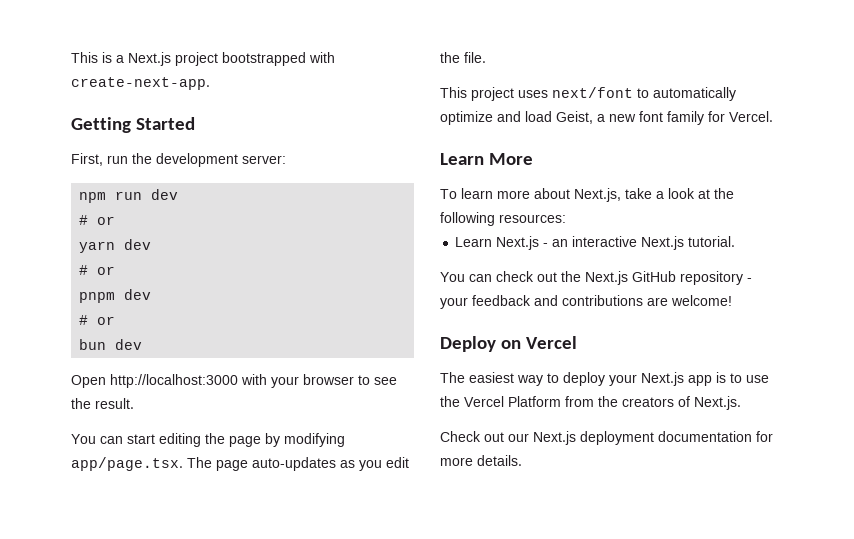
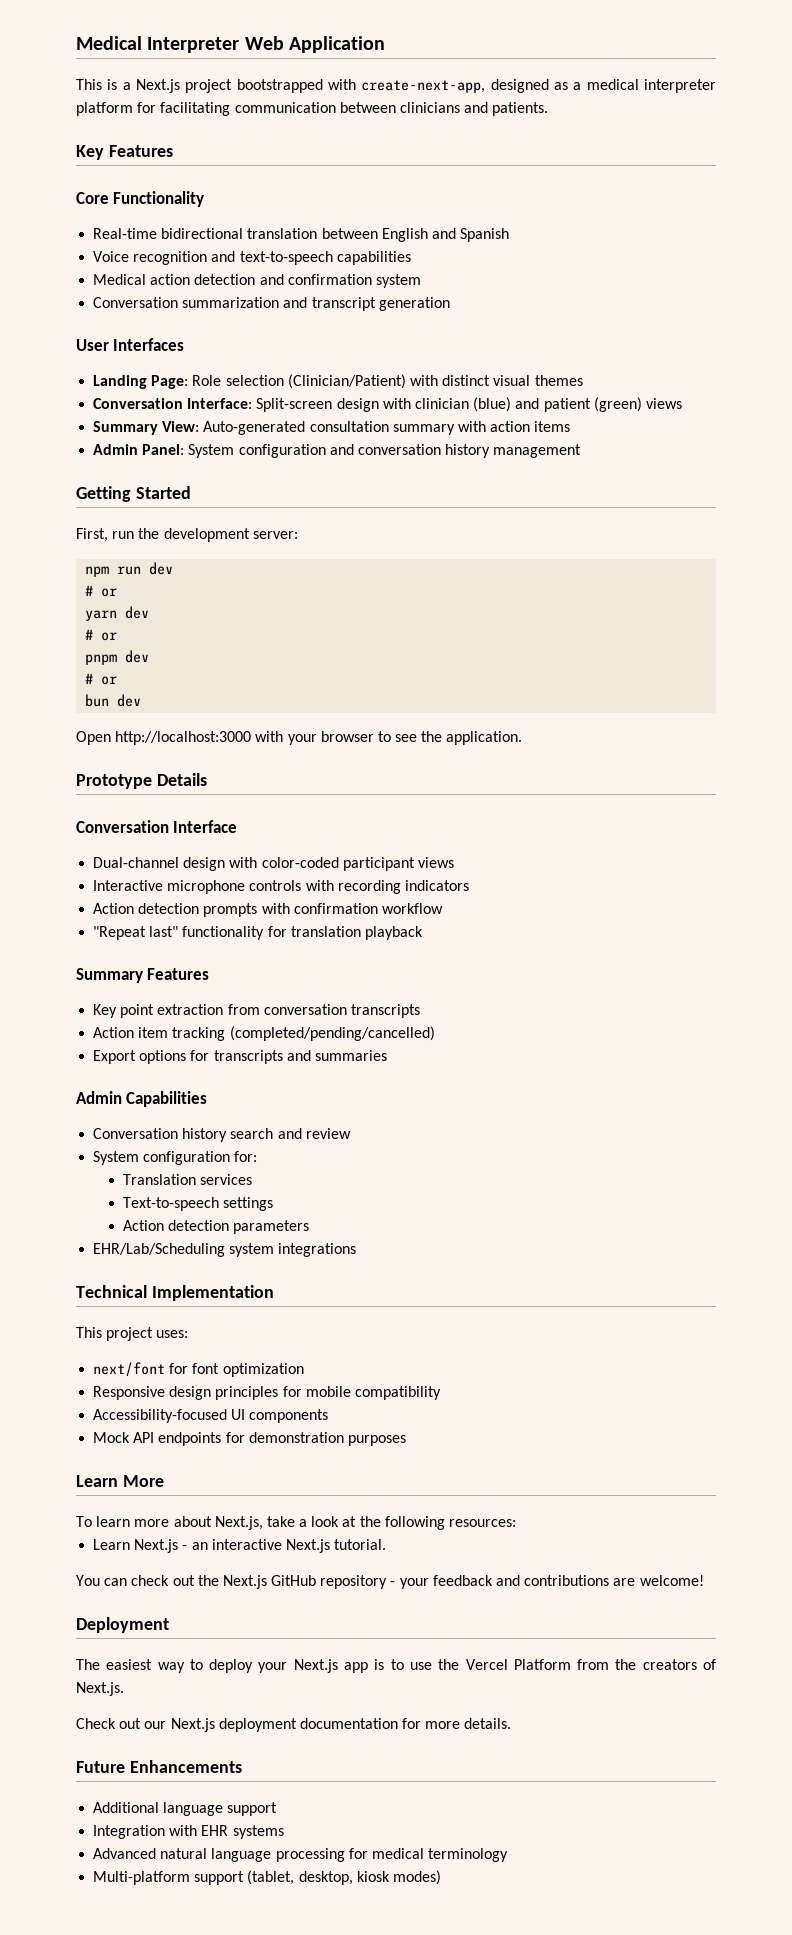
(71, 57) none -> [76,36,385,53] Medical Interpreter Web Application //
[71,77,210,90] create-next-app. -> [361,79,716,93] [76,102,549,116] [76,145,173,160] [76,191,205,207] [93,228,510,242] [93,251,411,265] [93,274,421,288] [93,297,450,311] [76,338,185,351] [93,374,583,389] [93,397,682,412] [93,421,571,435] [93,444,582,458] create-next-app, designed as a medical interpreter platform for facilitating communication between clinicians and patients. // Key Features // Core Functionality // Real-time bidirectional translation between English and Spanish // Voice recognition and text-to-speech capabilities // Medical action detection and confirmation system // Conversation summarization and transcript generation // User Interfaces // Landing Page: Role selection (Clinician/Patient) with distinct visual themes // Conversation Interface: Split-screen design with clinician (blue) and patient (green) views // Summary View: Auto-generated consultation summary with action items // Admin Panel: System configuration and conversation history management
[95,398,134,409] [71,433,345,447] [71,457,409,471] [440,52,486,63] [440,87,736,101] [440,111,773,125] result. // You can start editing the page by modifying app/page.tsx. The page auto-updates as you edit the file. // This project uses next/font to automatically optimize and load Geist, a new font family for Vercel. -> [446,731,523,745] [76,773,207,789] [76,820,238,833] [93,857,454,871] [93,880,469,894] [93,903,443,917] [93,926,423,940] [76,968,210,983] [93,1004,420,1018] [93,1026,435,1041] [93,1050,387,1064] [76,1091,208,1107] [93,1128,351,1142] [93,1151,258,1165] [122,1174,252,1185] [122,1197,273,1211] [122,1220,310,1234] [93,1243,357,1257] [76,1285,274,1301] [76,1327,189,1341] [93,1362,304,1377] [93,1386,441,1400] [93,1409,329,1423] [93,1432,406,1446] application. // Prototype Details // Conversation Interface // Dual-channel design with color-coded participant views // Interactive microphone controls with recording indicators // Action detection prompts with confirmation workflow // "Repeat last" functionality for translation playback // Summary Features // Key point extraction from conversation transcripts // Action item tracking (completed/pending/cancelled) // Export options for transcripts and summaries // Admin Capabilities // Conversation history search and review // System configuration for: // Translation services // Text-to-speech settings // Action detection parameters // EHR/Lab/Scheduling system integrations // Technical Implementation // This project uses: // next/font for font optimization // Responsive design principles for mobile compatibility // Accessibility-focused UI components // Mock API endpoints for demonstration purposes
[440,336,577,352] Deploy on Vercel -> [76,1617,169,1633] Deployment
(522, 460) none -> [76,1760,242,1773] [93,1802,278,1816] [93,1825,284,1839] [93,1848,509,1862] [93,1870,441,1885] // Future Enhancements // Additional language support // Integration with EHR systems // Advanced natural language processing for medical terminology // Multi-platform support (tablet, desktop, kiosk modes)

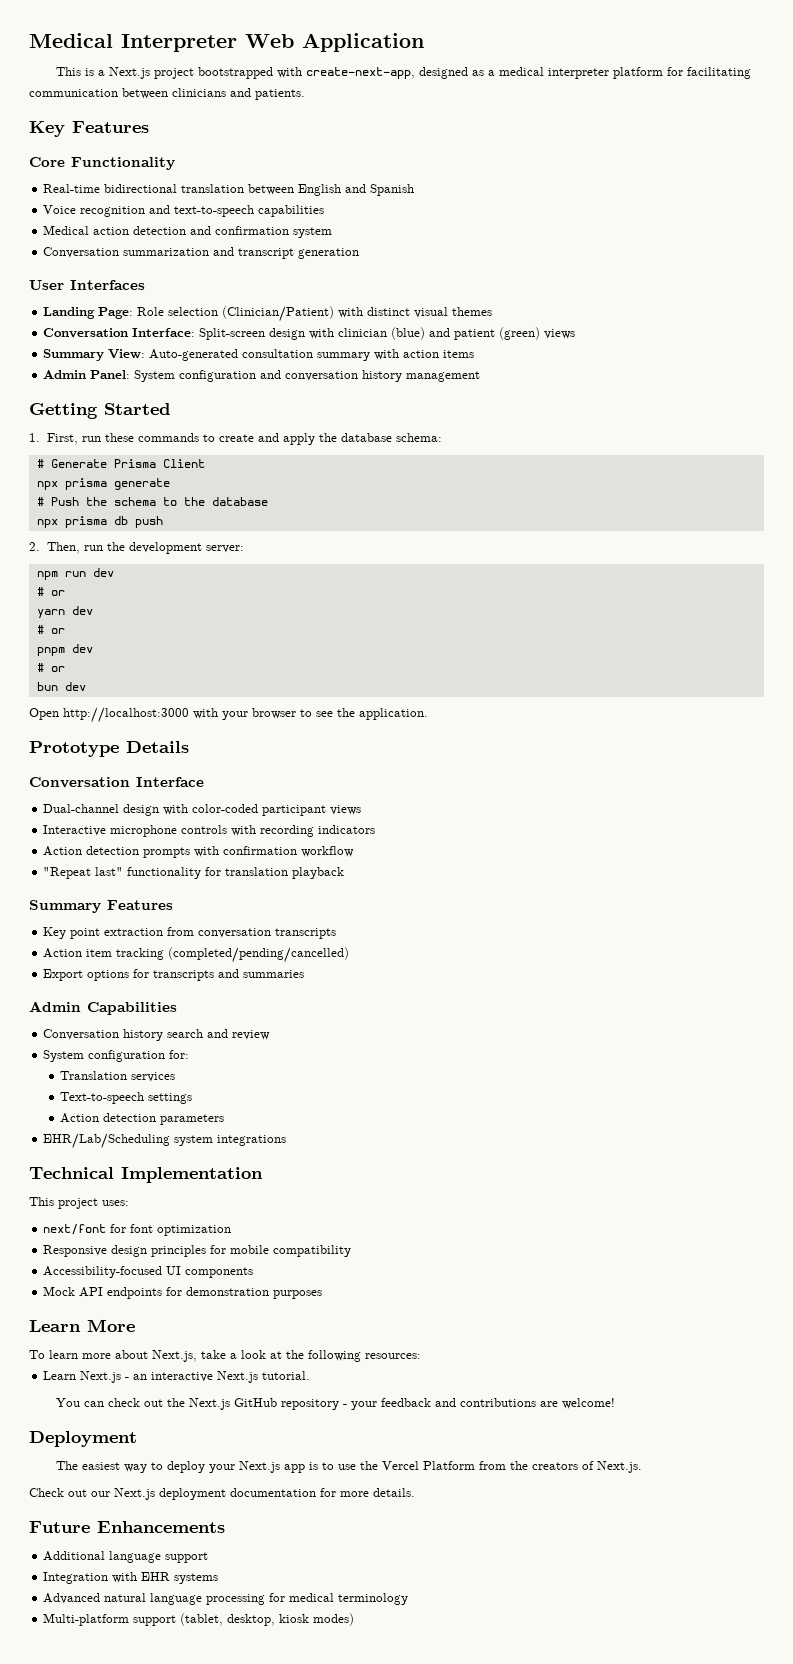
(191, 492) none -> [29,433,40,442] 1.
(135, 535) none -> [104,433,442,445] [36,459,205,468] [36,478,170,490] [36,497,268,506] [36,516,163,528] [29,542,103,554] these commands to create and apply the database schema: // # Generate Prisma Client // npx prisma generate // # Push the schema to the database // npx prisma db push // 2. Then, run

